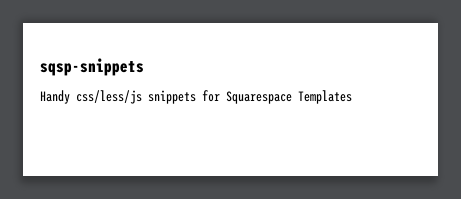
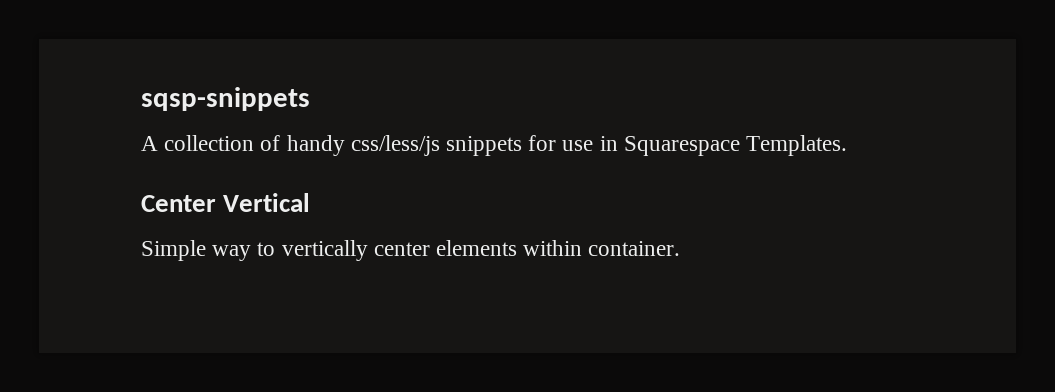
[40,90,352,104] Handy css/less/js snippets for Squarespace Templates -> [141,135,848,156] [141,193,311,212] [141,240,681,261] A collection of handy css/less/js snippets for use in Squarespace Templates. // Center Vertical // Simple way to vertically center elements within container.

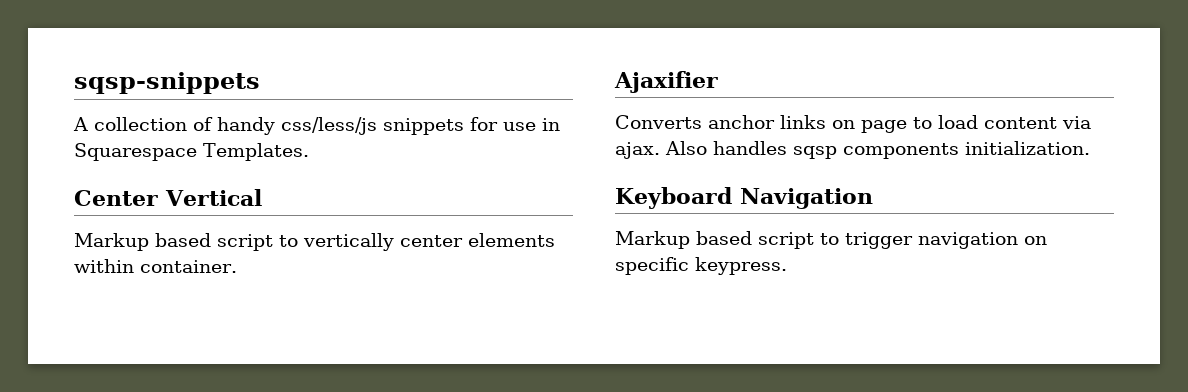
[141,240,252,261] Simple way -> [74,233,273,251] Markup based script
(681, 248) none -> [614,71,718,93] [615,115,1091,133] [615,141,1090,159] [615,187,873,209] [615,231,1047,249] [615,257,787,275] // Ajaxifier // Converts anchor links on page to load content via ajax. Also handles sqsp components initialization. // Keyboard Navigation // Markup based script to trigger navigation on specific keypress.

